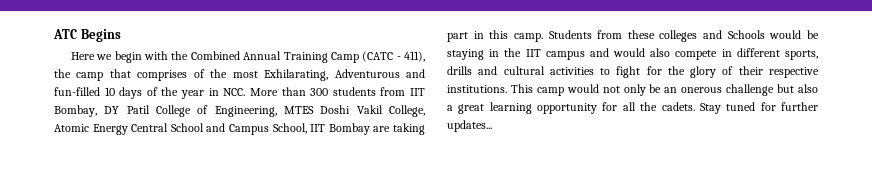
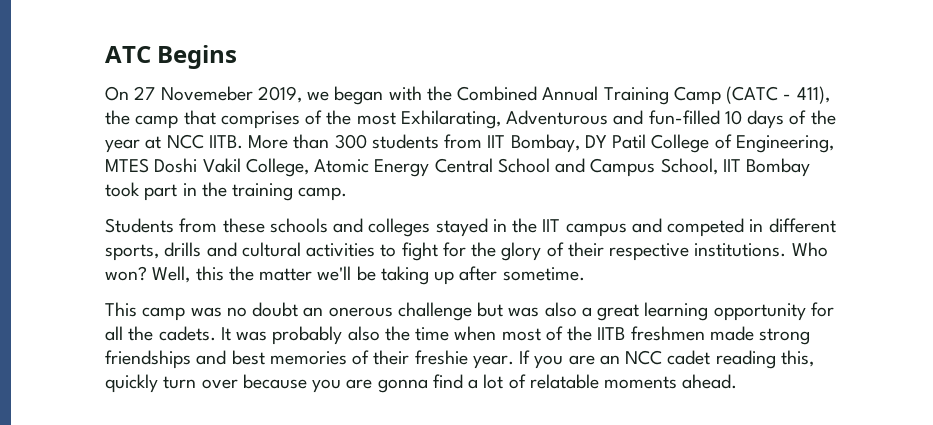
[70,51,142,63] Here we begin -> [105,86,384,105] On 27 Novemeber 2019, we began
[208,88,246,96] in NCC. -> [145,134,243,149] at NCC IITB.
[373,123,426,135] [447,30,509,42] are taking part in this -> [105,182,294,201] took part in the training
(543, 37) none -> (348, 194) //
[659,30,819,42] [447,49,484,60] colleges and Schools would be staying -> [269,218,488,237] schools and colleges stayed
[613,48,718,60] would also compete -> [667,218,745,237] competed
[510,84,662,96] This camp would not only be -> [791,242,828,257] [105,266,585,285] [105,302,299,321] Who won? Well, this the matter we'll be taking up after sometime. // This camp was no doubt
(795, 88) none -> [508,307,540,317] was
[699,102,818,114] [447,120,492,132] Stay tuned for further updates... -> [220,326,811,345] [105,350,814,369] [105,374,738,393] It was probably also the time when most of the IITB freshmen made strong friendships and best memories of their freshie year. If you are an NCC cadet reading this, quickly turn over because you are gonna find a lot of relatable moments ahead.

